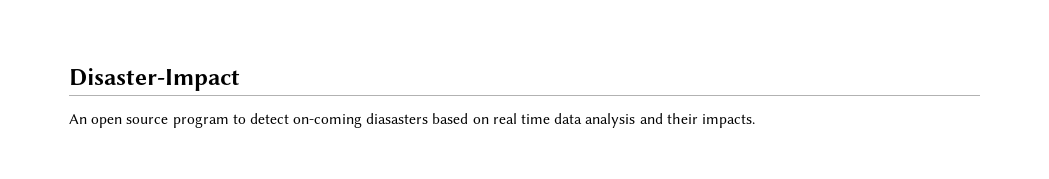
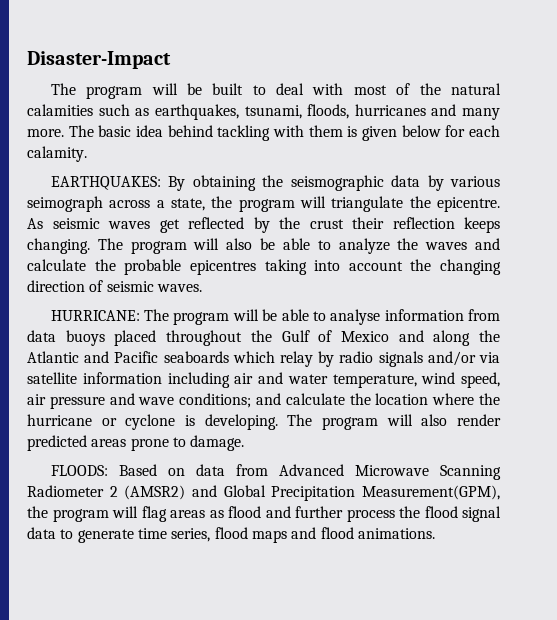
[69,113,755,128] An open source program to detect on-coming diasasters based on real time data analysis and their impacts. -> [50,83,501,99] [27,104,500,120] [27,125,501,141] [27,146,87,162] [50,175,500,191] [27,196,500,212] [27,217,500,233] [27,238,500,254] [27,259,501,275] [27,280,202,292] [50,309,501,325] [27,330,500,346] [27,351,500,367] [27,372,500,388] [27,393,501,409] [27,414,502,430] [27,435,245,451] [50,464,501,480] [27,485,501,501] [27,506,501,522] [27,527,435,543] The program will be built to deal with most of the natural calamities such as earthquakes, tsunami, floods, hurricanes and many more. The basic idea behind tackling with them is given below for each calamity. // EARTHQUAKES: By obtaining the seismographic data by various seimograph across a state, the program will triangulate the epicentre. As seismic waves get reflected by the crust their reflection keeps changing. The program will also be able to analyze the waves and calculate the probable epicentres taking into account the changing direction of seismic waves. // HURRICANE: The program will be able to analyse information from data buoys placed throughout the Gulf of Mexico and along the Atlantic and Pacific seaboards which relay by radio signals and/or via satellite information including air and water temperature, wind speed, air pressure and wave conditions; and calculate the location where the hurricane or cyclone is developing. The program will also render predicted areas prone to damage. // FLOODS: Based on data from Advanced Microwave Scanning Radiometer 2 (AMSR2) and Global Precipitation Measurement(GPM), the program will flag areas as flood and further process the flood signal data to generate time series, flood maps and flood animations.

